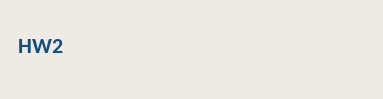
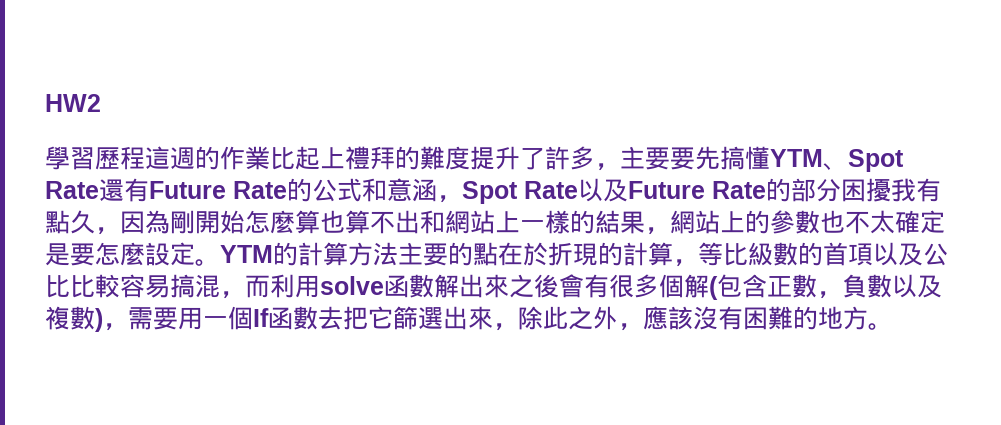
(63, 46) none -> [45,146,904,172] [45,178,941,204] [45,210,945,235] [45,242,948,267] [45,274,942,300] [45,306,893,332] // 學習歷程這週的作業比起上禮拜的難度提升了許多，主要要先搞懂YTM、Spot Rate還有Future Rate的公式和意涵，Spot Rate以及Future Rate的部分困擾我有點久，因為剛開始怎麼算也算不出和網站上一樣的結果，網站上的參數也不太確定是要怎麼設定。YTM的計算方法主要的點在於折現的計算，等比級數的首項以及公比比較容易搞混，而利用solve函數解出來之後會有很多個解(包含正數，負數以及複數)，需要用一個If函數去把它篩選出來，除此之外，應該沒有困難的地方。

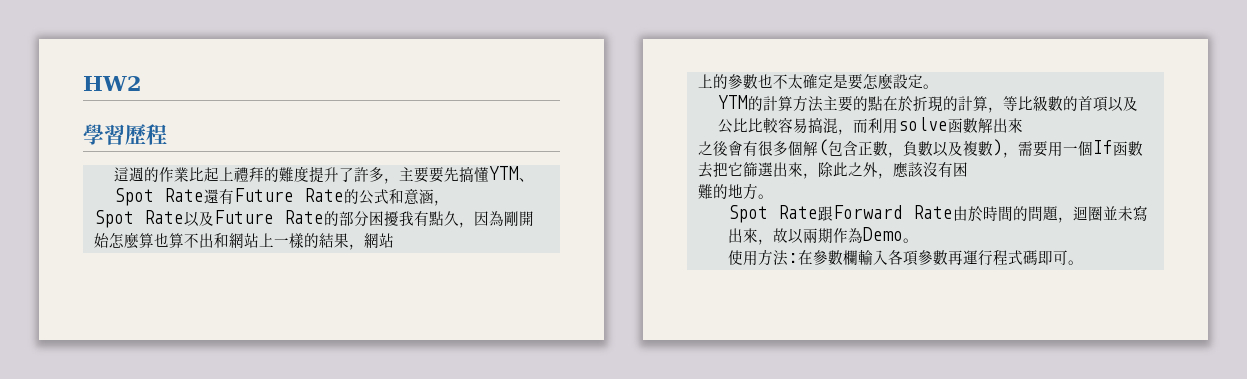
(145, 158) none -> (167, 134) //
(462, 199) none -> (450, 203) //
(720, 222) none -> (395, 240) //
(220, 262) none -> (939, 86) //
(509, 286) none -> (1024, 125) //
(768, 318) none -> (969, 169) //
(893, 326) none -> [728,205,1149,223] [728,227,919,245] [728,249,1084,266] // Spot Rate跟Forward Rate由於時間的問題，迴圈並未寫出來，故以兩期作為Demo。 // 使用方法:在參數欄輸入各項參數再運行程式碼即可。

